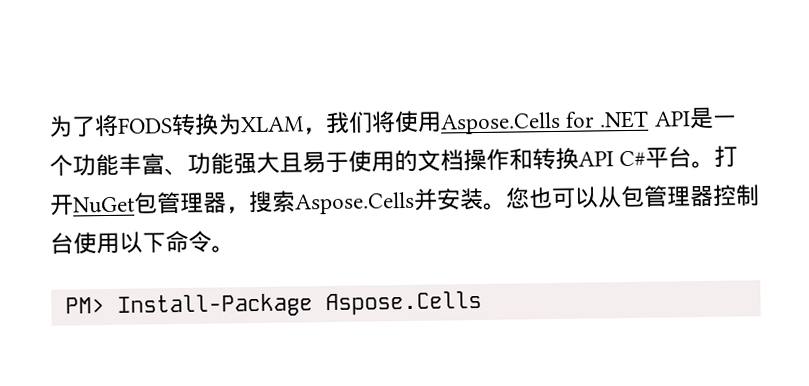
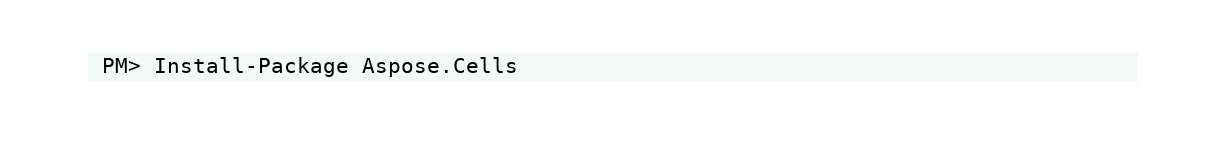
[48,106,737,138] [49,145,739,177] [49,184,760,216] [50,230,235,255] 为了将FODS转换为XLAM，我们将使用Aspose.Cells for .NET API是一个功能丰富、功能强大且易于使用的文档操作和转换API C#平台。打开NuGet包管理器，搜索Aspose.Cells并安装。您也可以从包管理器控制台使用以下命令。 // -> (102, 65) none

